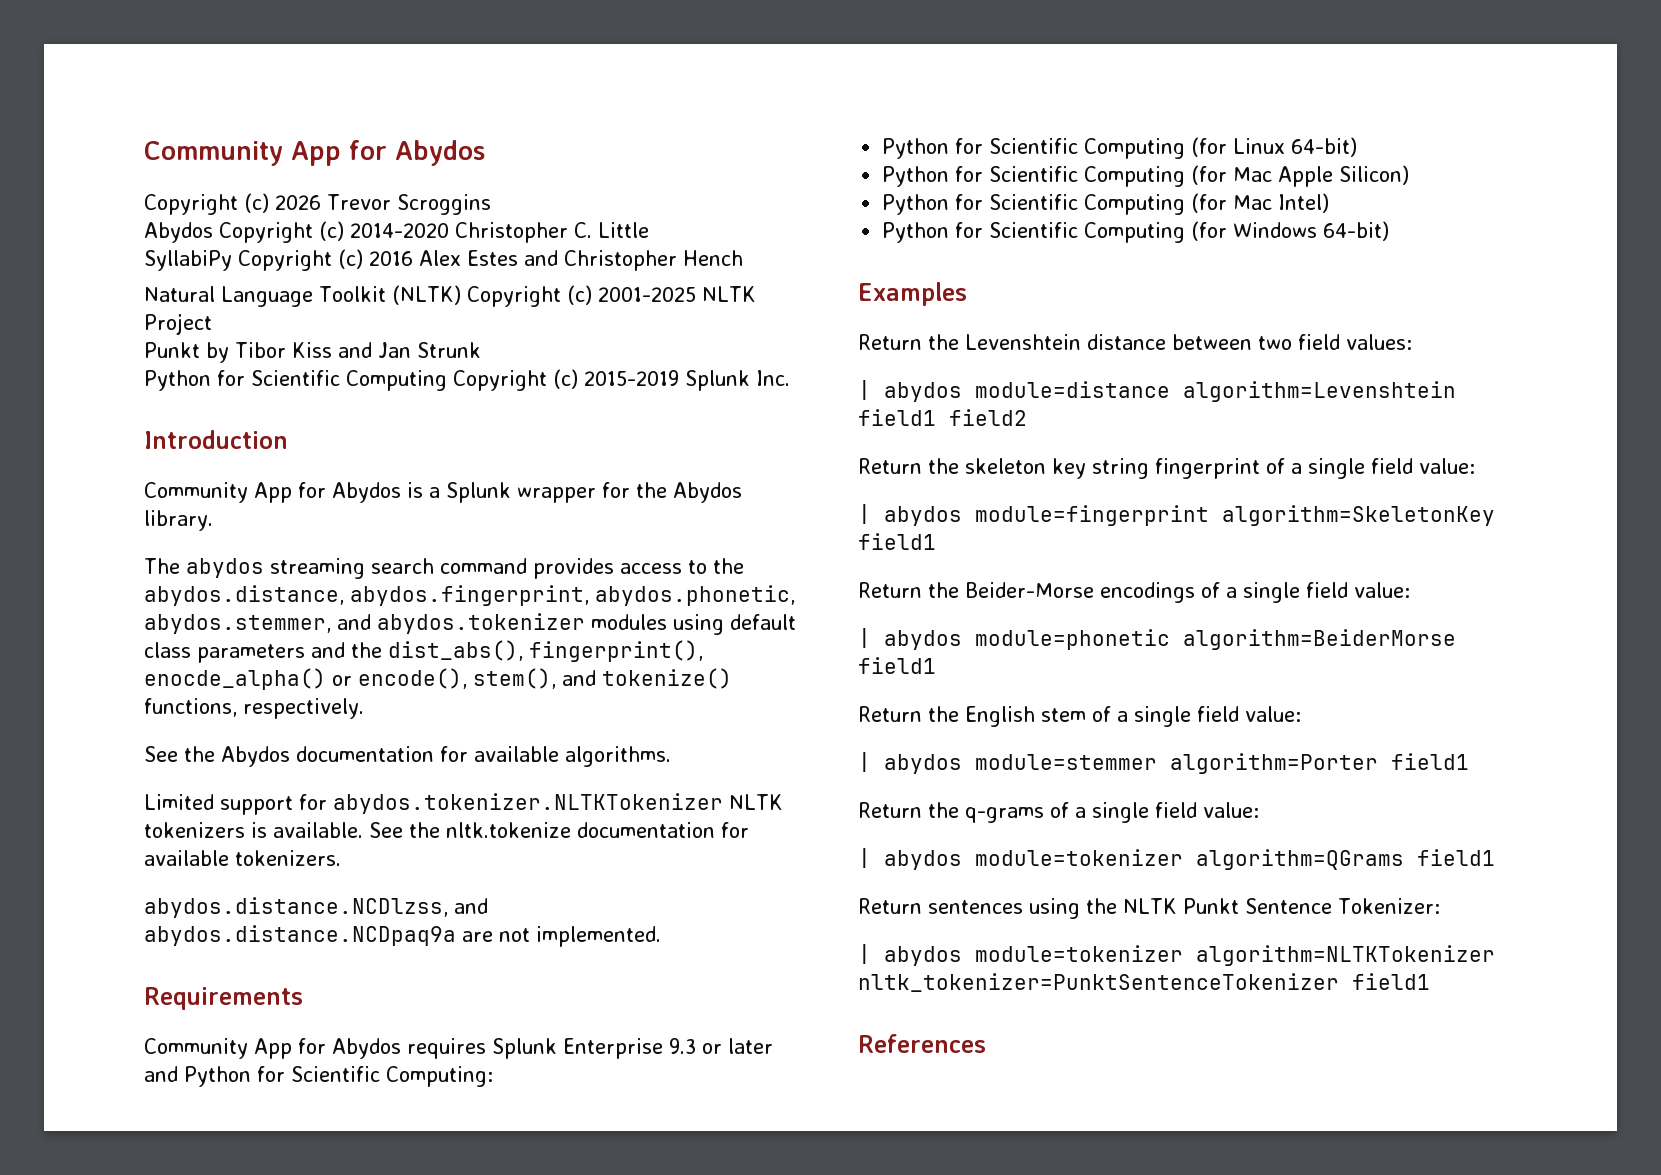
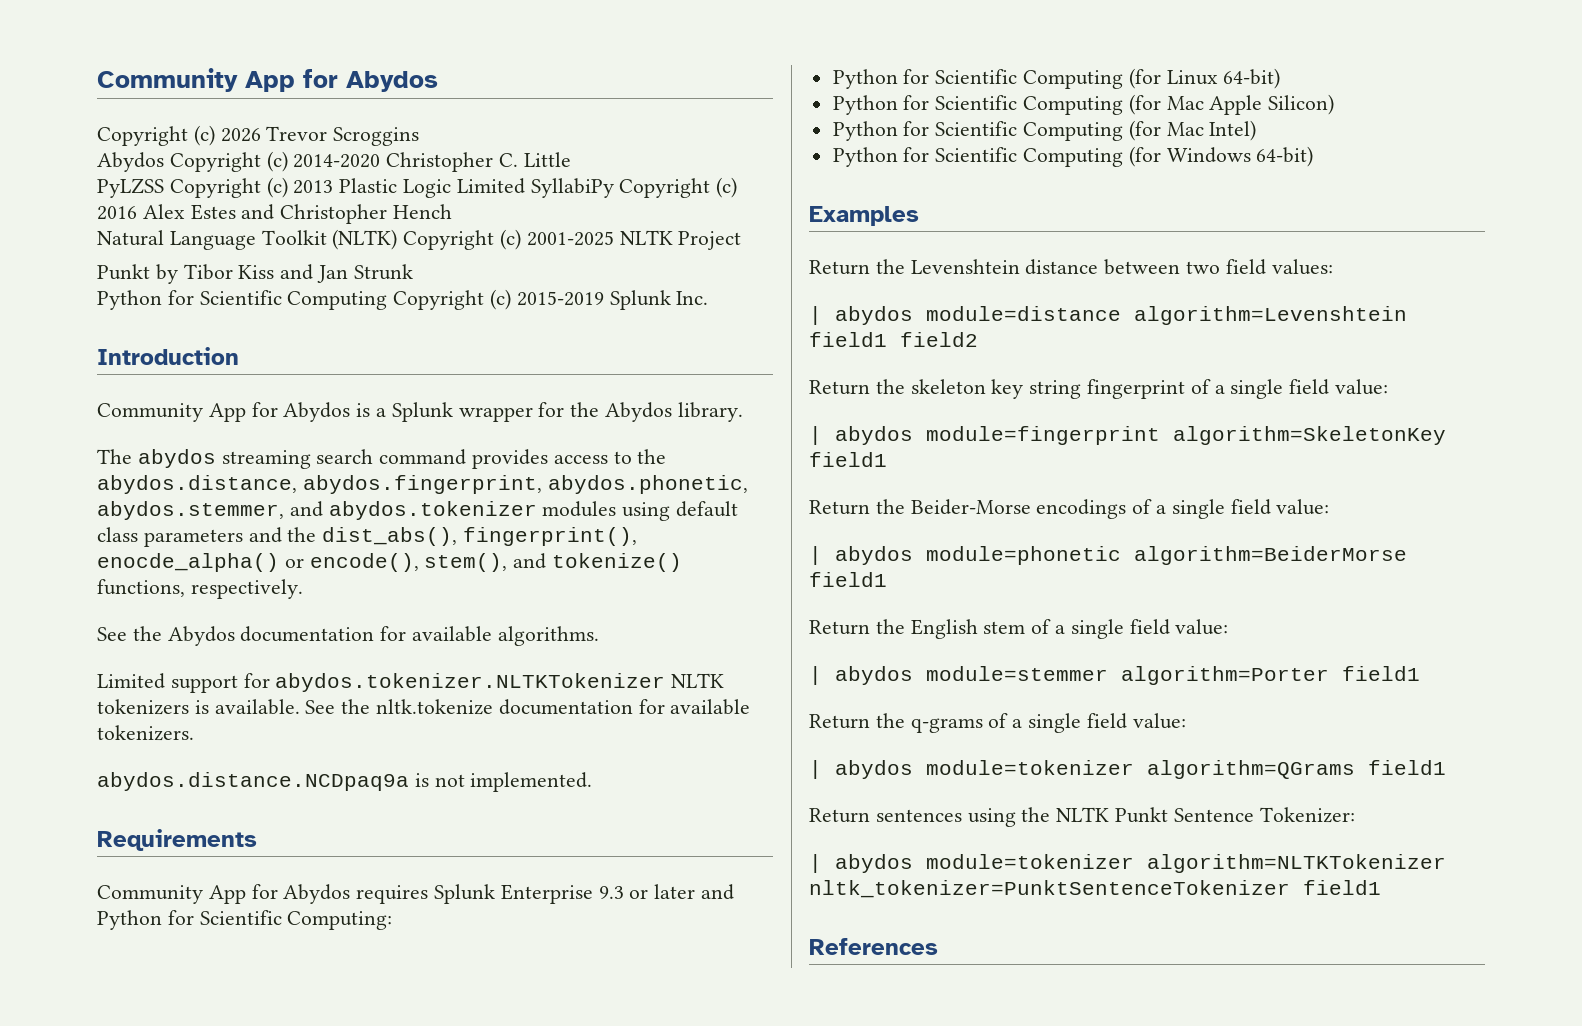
(649, 230) none -> [97,177,525,198] PyLZSS Copyright (c) 2013 Plastic Logic Limited
[144,897,488,918] [144,925,493,946] abydos.distance.NCDlzss, and abydos.distance.NCDpaq9a are -> [97,772,429,791] abydos.distance.NCDpaq9a is

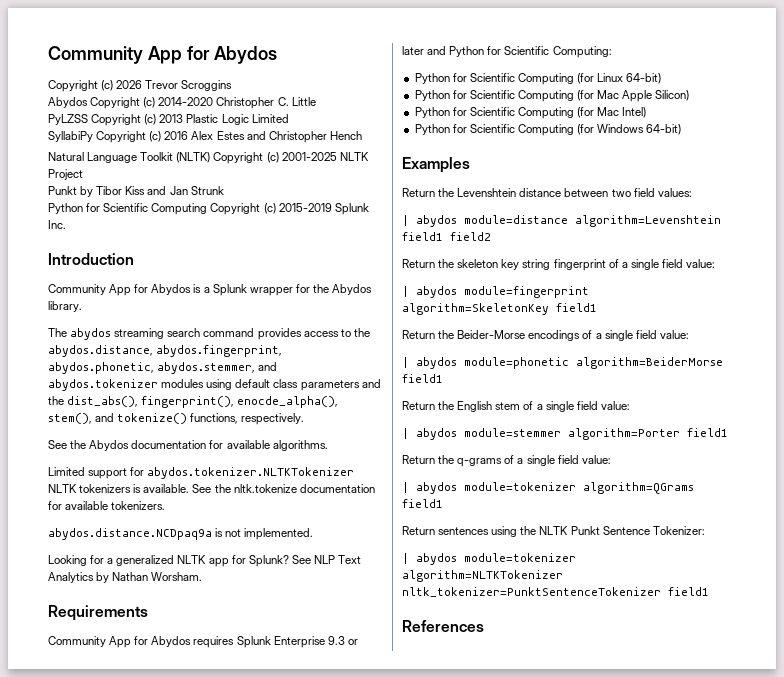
(525, 186) none -> (289, 118) //
[97,553,419,572] enocde_alpha() or encode(), -> [237,396,339,408] enocde_alpha(),
(593, 782) none -> [48,555,362,567] [48,572,203,583] // Looking for a generalized NLTK app for Splunk? See NLP Text Analytics by Nathan Worsham.

